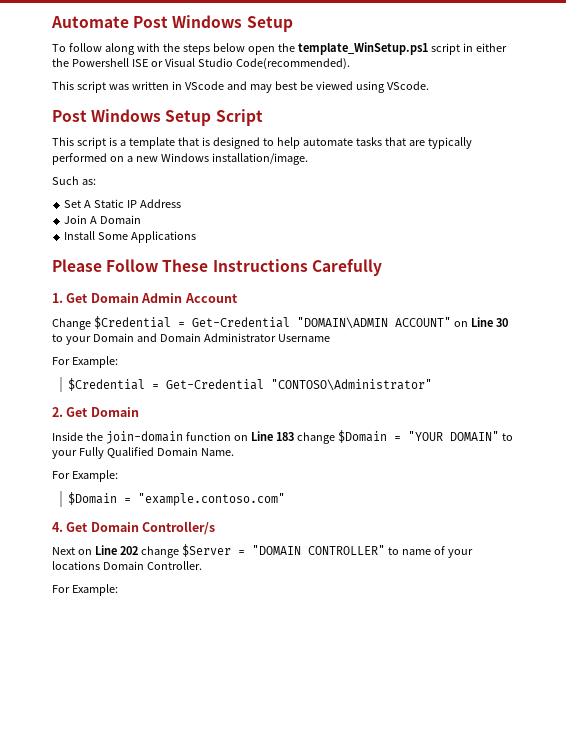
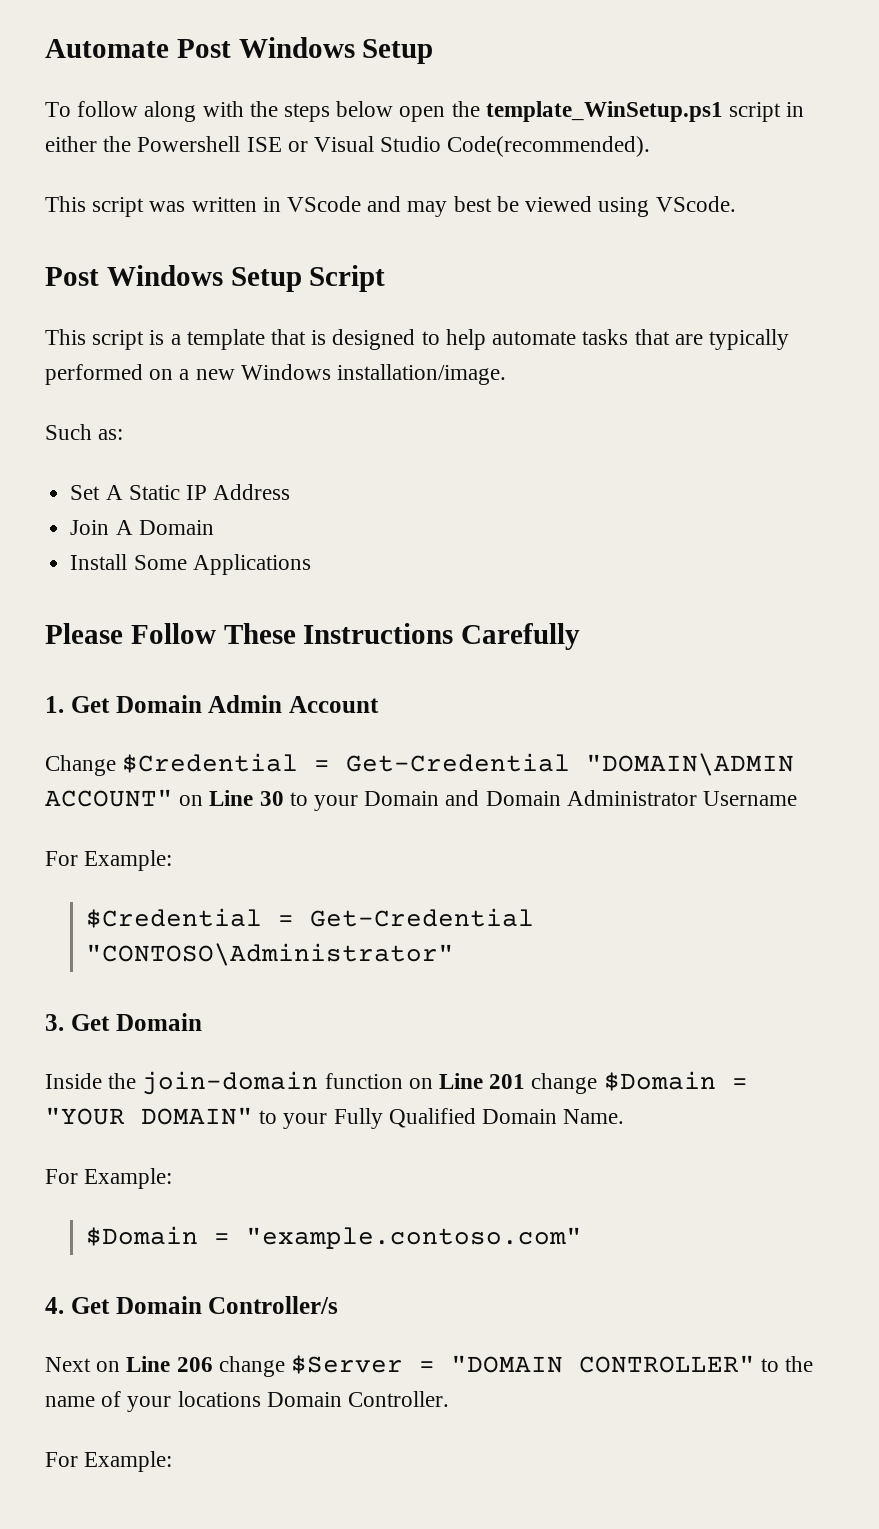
[52,407,63,417] 2. -> [45,1014,64,1031] 3.
[275,432,294,441] 183 -> [489,1074,526,1089] 201
[119,546,138,555] 202 -> [176,1357,213,1372] 206
(399, 551) none -> [785,1356,814,1372] the

